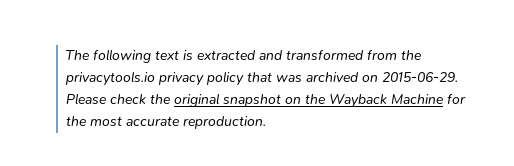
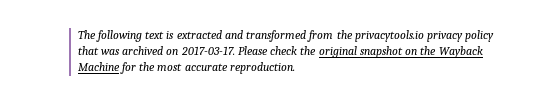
[381,72,458,82] 2015-06-29. -> [180,46,235,55] 2017-03-17.

